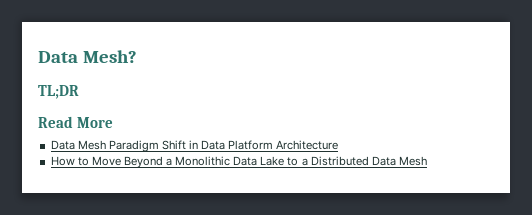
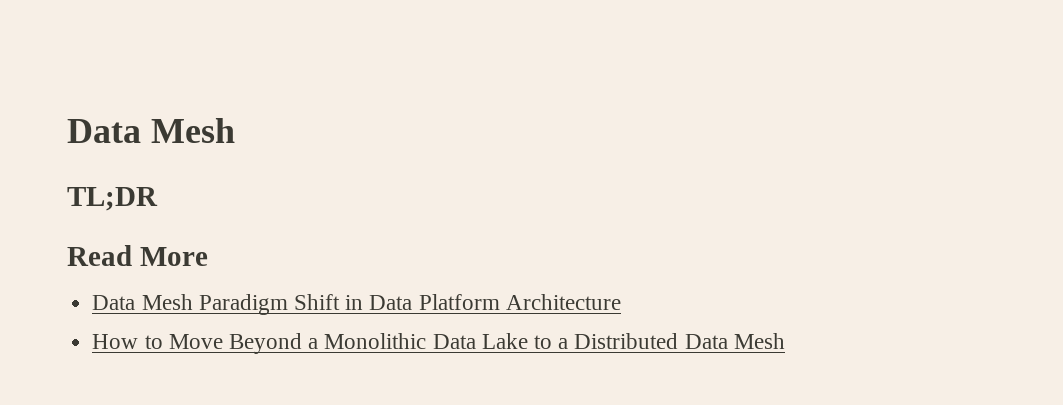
[38,50,138,63] Data Mesh? -> [67,118,235,143] Data Mesh

